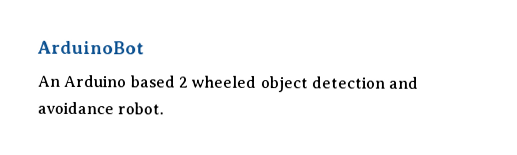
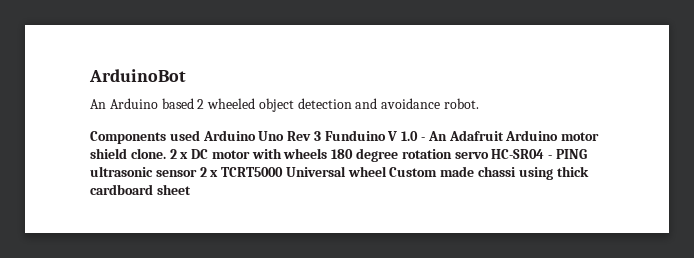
(165, 108) none -> [90,130,600,144] [90,148,587,162] [90,166,589,180] [90,184,191,195] // Components used Arduino Uno Rev 3 Funduino V 1.0 - An Adafruit Arduino motor shield clone. 2 x DC motor with wheels 180 degree rotation servo HC-SR04 - PING ultrasonic sensor 2 x TCRT5000 Universal wheel Custom made chassi using thick cardboard sheet

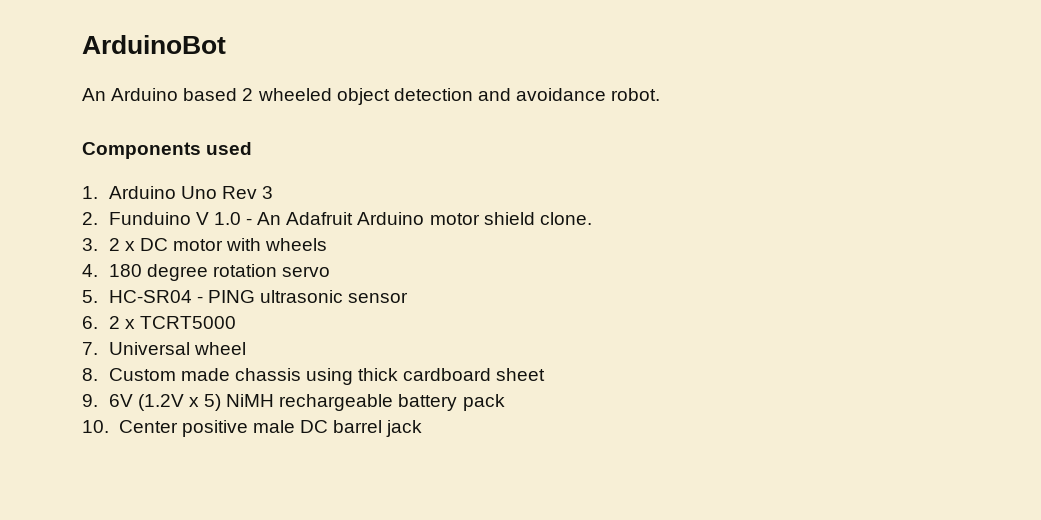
(200, 135) none -> [82,186,98,199] // 1.
(321, 136) none -> [82,212,98,225] // 2.
(166, 153) none -> [82,238,98,251] // 3.
(328, 153) none -> [82,264,98,277] // 4.
(489, 155) none -> [82,290,98,303] // 5.
(197, 173) none -> [82,316,98,329] // 6.
(284, 172) none -> [82,342,98,355] // 7.
(387, 171) none -> [82,368,98,381] // 8.
[478,166,517,177] chassi -> [234,368,301,381] chassis
(191, 189) none -> [82,394,505,411] [82,420,423,437] // 9. 6V (1.2V x 5) NiMH rechargeable battery pack // 10. Center positive male DC barrel jack

